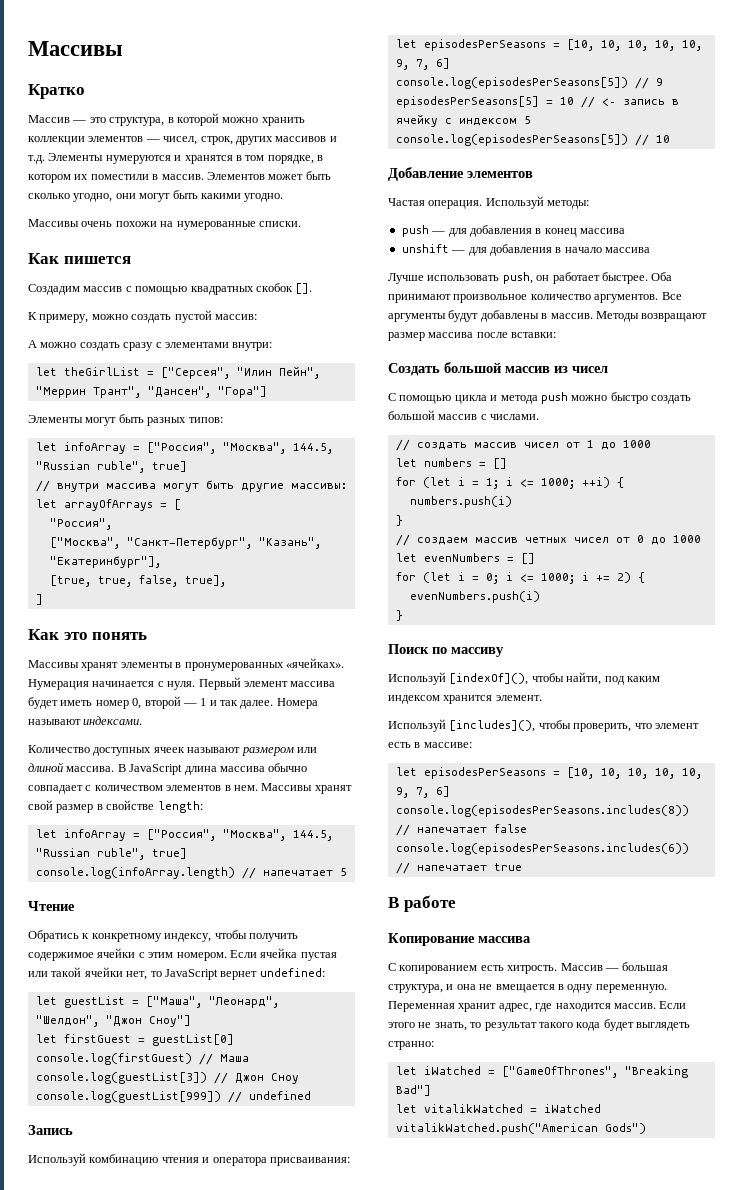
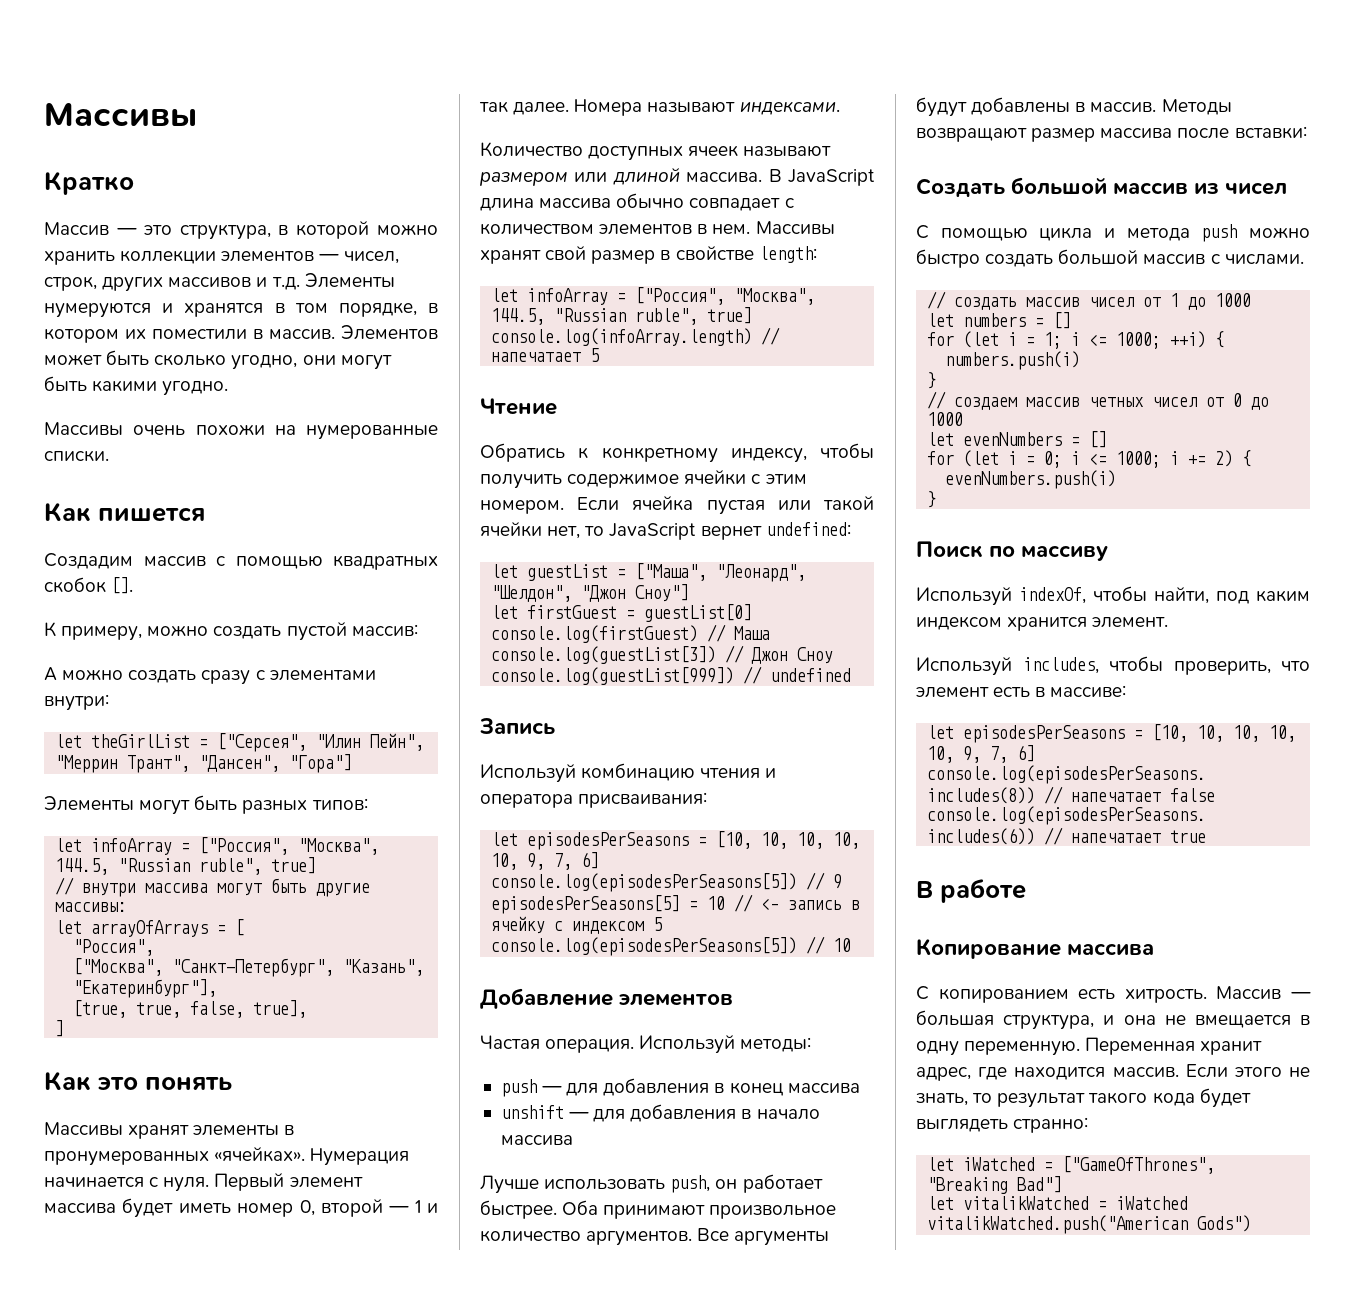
[449,673,529,685] [indexOf](), -> [1019,587,1086,604] indexOf,
[449,720,536,732] [includes](), -> [1022,657,1099,674] includes,

